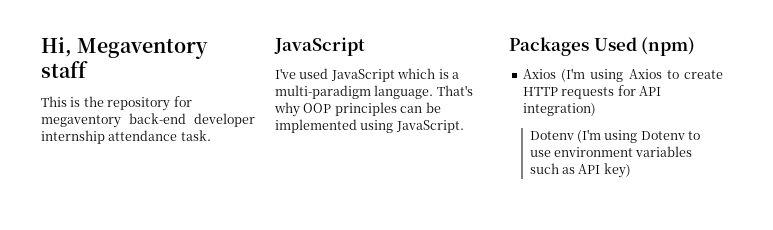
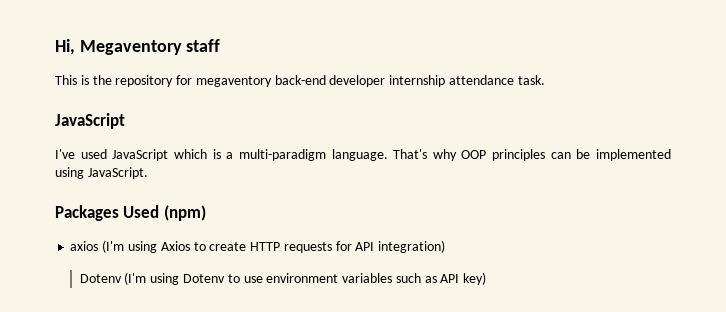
[522,69,556,79] Axios -> [70,241,99,251] axios

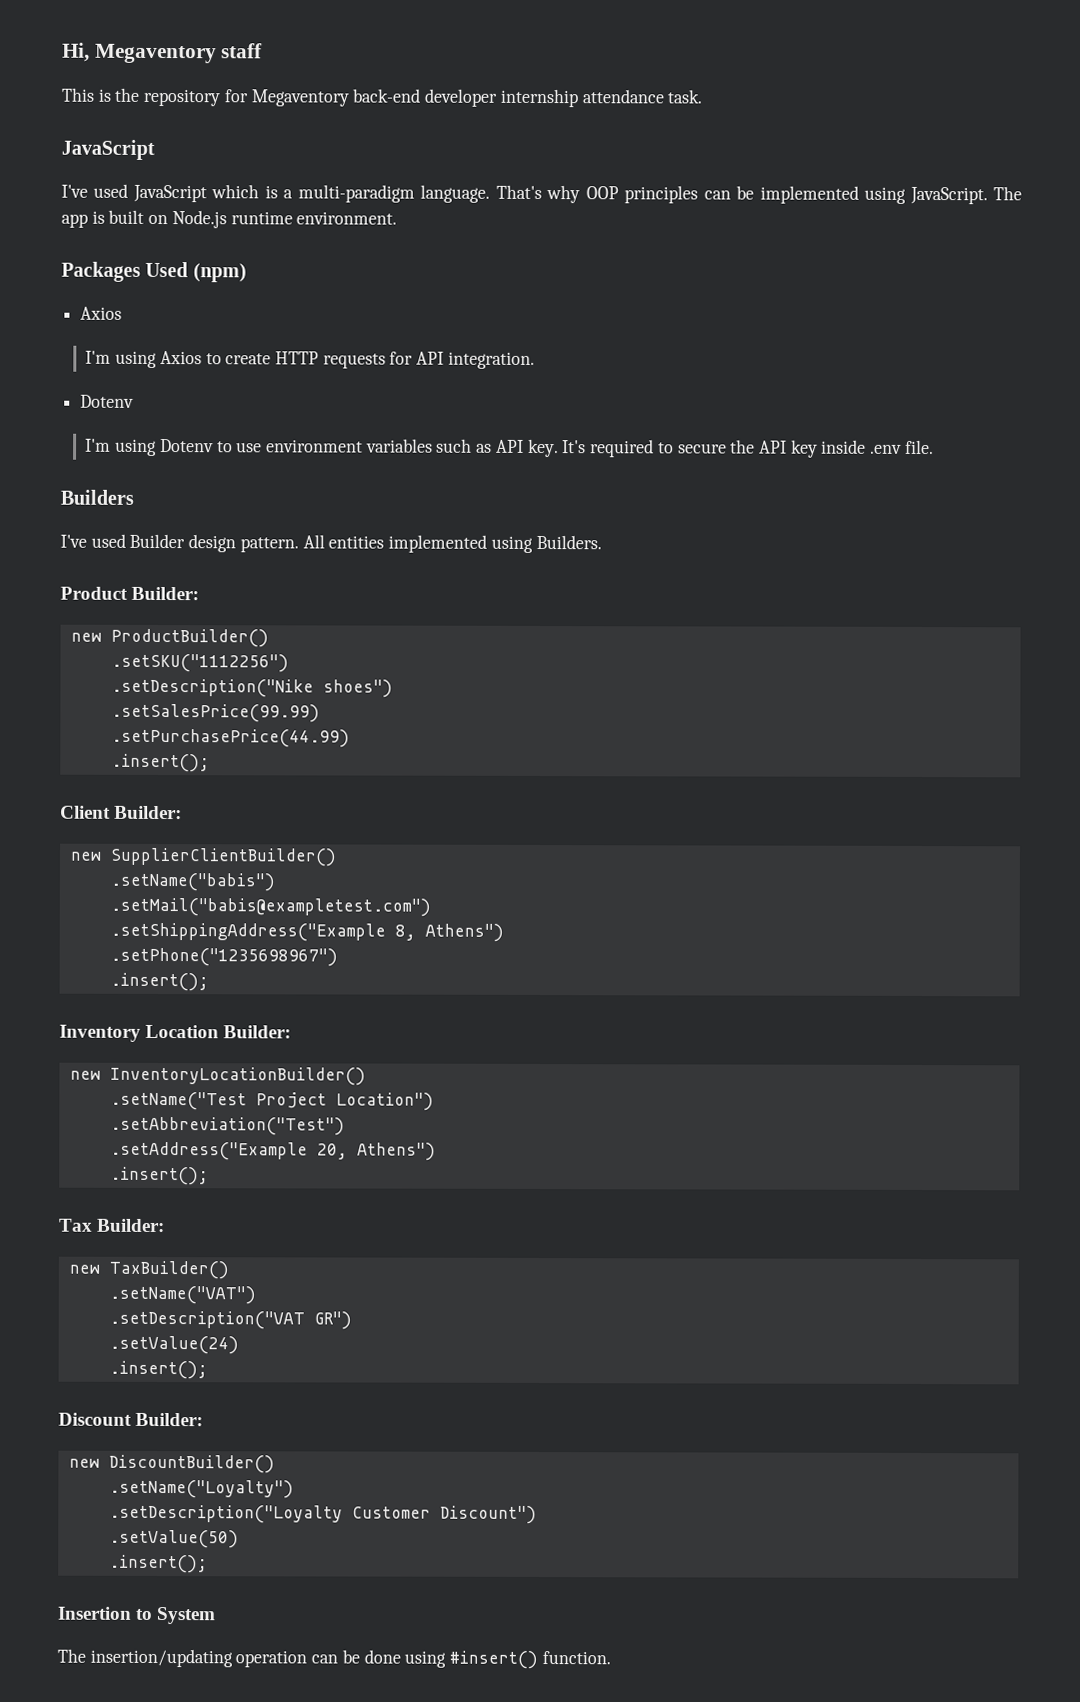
[195,76,272,87] megaventory -> [250,89,349,107] Megaventory
(148, 173) none -> [993,186,1023,201] [61,209,398,229] The app is built on Node.js runtime environment.
[70,240,125,253] axios (I'm -> [80,306,123,320] [85,350,112,364] Axios // I'm
[378,240,446,253] [79,272,147,285] integration) // Dotenv (I'm -> [447,351,535,369] [80,394,135,408] [85,438,112,452] integration. // Dotenv // I'm
[463,272,487,285] key) -> [527,438,934,458] [60,489,134,505] [60,533,602,553] [60,586,200,601] [70,628,269,648] [110,653,289,673] [110,678,393,698] [110,703,320,723] [110,728,350,748] [110,753,210,773] [60,805,183,820] [69,847,337,867] [109,872,275,892] [109,897,431,917] [109,922,504,942] [109,947,338,967] [109,972,209,992] [59,1024,292,1042] [69,1066,366,1086] [109,1091,434,1111] [109,1116,345,1136] [109,1141,436,1161] [109,1166,209,1186] [59,1218,166,1233] [68,1260,229,1280] [108,1285,256,1305] [108,1310,352,1330] [108,1335,239,1355] [108,1360,208,1380] [58,1412,204,1427] [68,1454,275,1474] [108,1479,294,1499] [108,1504,537,1524] [108,1529,239,1549] [108,1554,208,1574] [57,1606,217,1625] [57,1648,611,1669] key. It's required to secure the API key inside .env file. // Builders // I've used Builder design pattern. All entities implemented using Builders. // Product Builder: // new ProductBuilder() // .setSKU("1112256") // .setDescription("Nike shoes") // .setSalesPrice(99.99) // .setPurchasePrice(44.99) // .insert(); // Client Builder: // new SupplierClientBuilder() // .setName("babis") // .setMail("babis@exampletest.com") // .setShippingAddress("Example 8, Athens") // .setPhone("1235698967") // .insert(); // Inventory Location Builder: // new InventoryLocationBuilder() // .setName("Test Project Location") // .setAbbreviation("Test") // .setAddress("Example 20, Athens") // .insert(); // Tax Builder: // new TaxBuilder() // .setName("VAT") // .setDescription("VAT GR") // .setValue(24) // .insert(); // Discount Builder: // new DiscountBuilder() // .setName("Loyalty") // .setDescription("Loyalty Customer Discount") // .setValue(50) // .insert(); // Insertion to System // The insertion/updating operation can be done using #insert() function.

